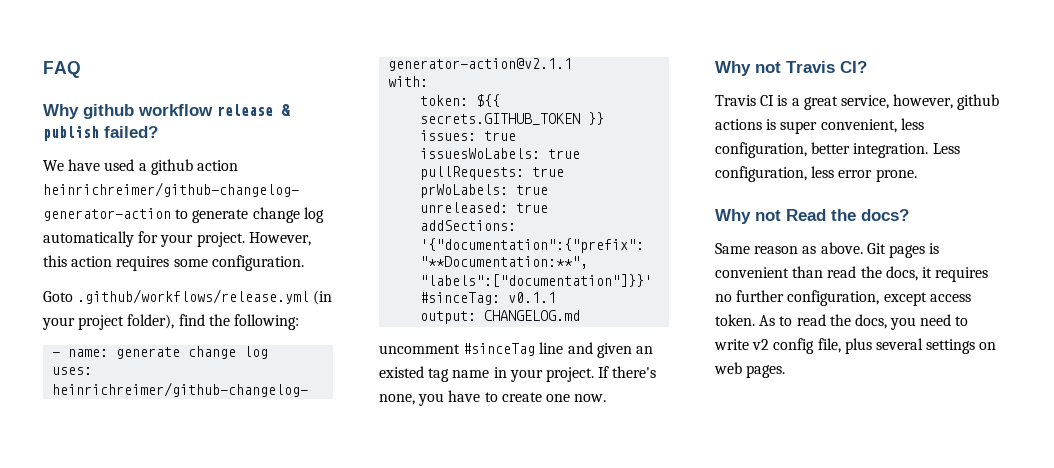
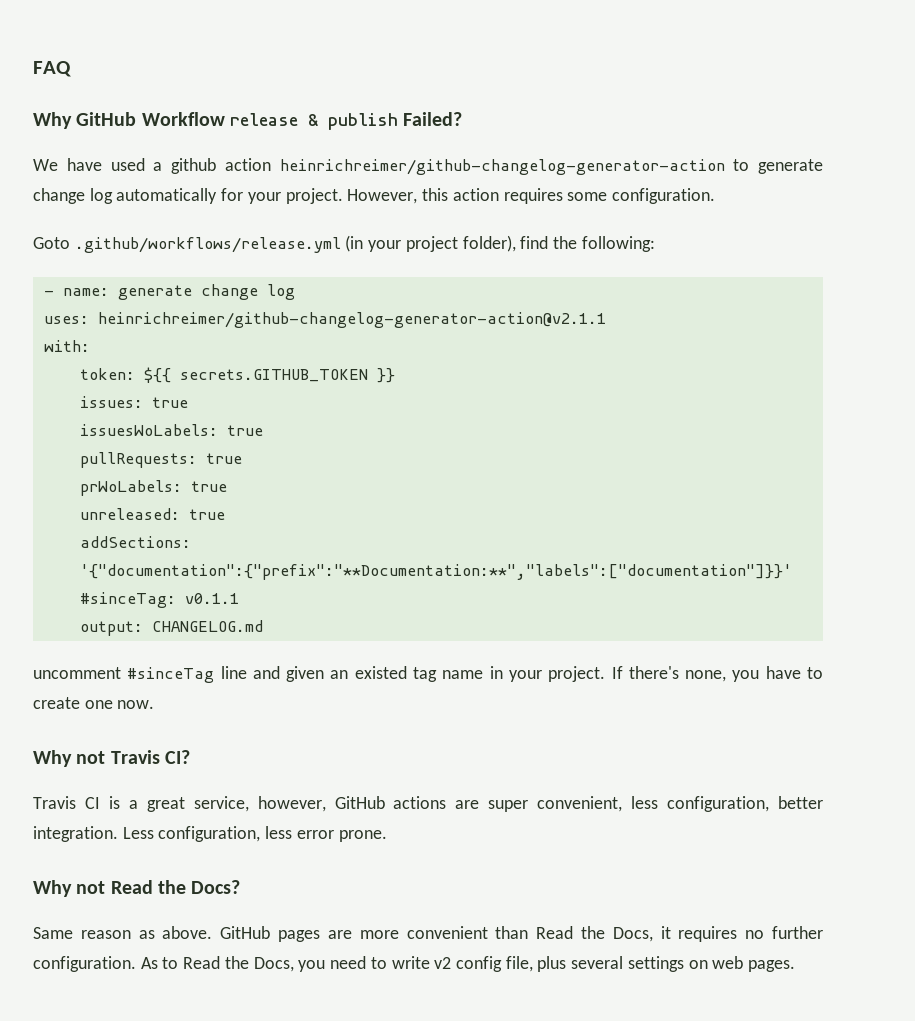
[83,104,213,119] github workflow -> [76,112,225,126] GitHub Workflow
[104,126,158,138] failed? -> [403,112,463,126] Failed?
[957,94,1000,110] [715,119,777,130] github actions is -> [334,796,480,809] GitHub actions are
[861,209,909,221] docs? -> [191,880,241,894] Docs?
[866,243,940,258] [715,266,989,282] [715,290,971,306] [715,314,887,329] Git pages is convenient than read the docs, it requires no further configuration, except access token. As to read the docs, -> [220,926,823,942] [33,956,294,972] GitHub pages are more convenient than Read the Docs, it requires no further configuration. As to Read the Docs,

